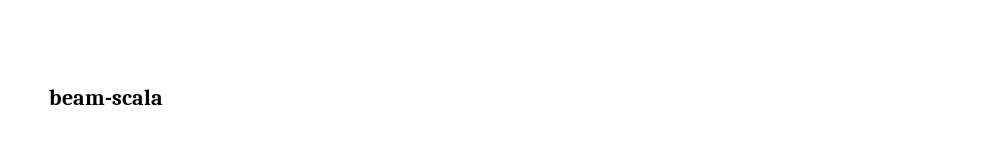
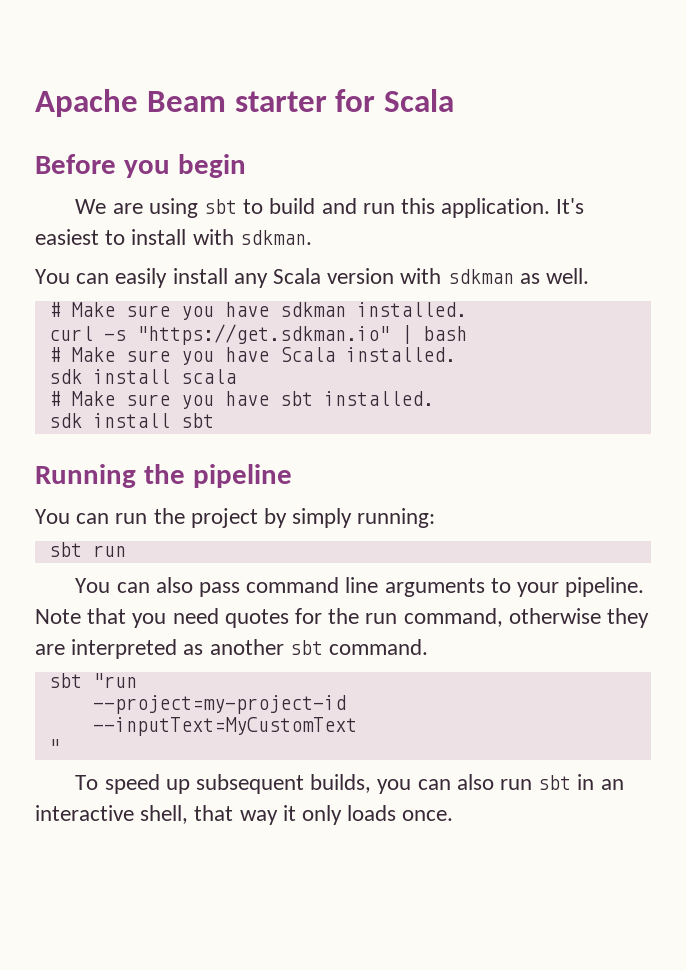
[49,89,163,105] beam-scala -> [35,89,455,117] [35,154,246,178] [75,198,585,218] [35,229,312,245] [35,268,590,288] [48,302,467,320] [48,324,467,345] [48,347,456,365] [48,369,236,384] [48,391,434,409] [48,413,214,428] [35,464,292,488] [35,508,436,528] [48,542,126,557] [75,577,645,597] [35,608,650,628] [35,639,429,659] [48,673,137,688] [92,695,346,714] [92,717,357,736] [48,739,60,754] [75,774,624,794] [35,805,454,825] Apache Beam starter for Scala // Before you begin // We are using sbt to build and run this application. It's easiest to install with sdkman. // You can easily install any Scala version with sdkman as well. // # Make sure you have sdkman installed. // curl -s "https://get.sdkman.io" | bash // # Make sure you have Scala installed. // sdk install scala // # Make sure you have sbt installed. // sdk install sbt // Running the pipeline // You can run the project by simply running: // sbt run // You can also pass command line arguments to your pipeline. Note that you need quotes for the run command, otherwise they are interpreted as another sbt command. // sbt "run // --project=my-project-id // --inputText=MyCustomText // " // To speed up subsequent builds, you can also run sbt in an interactive shell, that way it only loads once.

